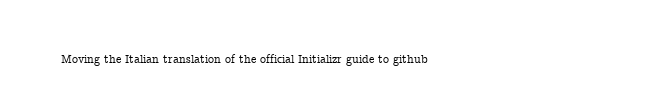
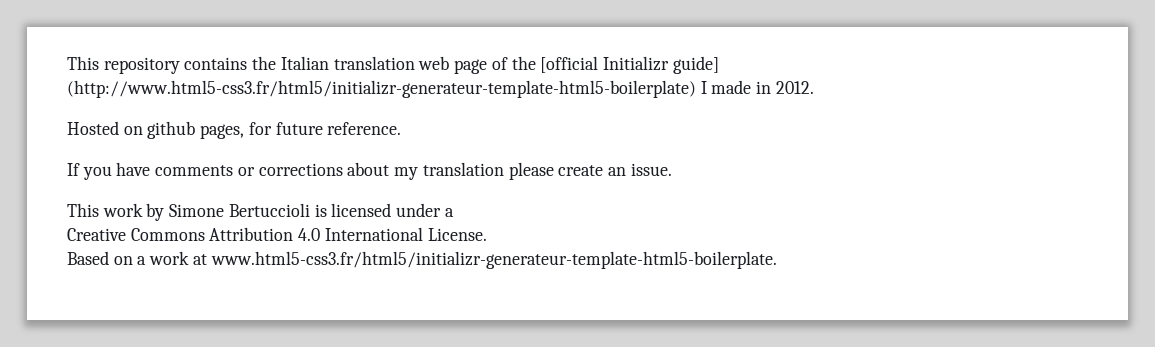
[61,54,428,66] Moving the Italian translation of the official Initializr guide to github -> [67,56,719,74] [67,80,814,98] [67,121,402,139] [67,162,672,180] [67,203,454,221] [67,227,487,241] [67,251,777,269] This repository contains the Italian translation web page of the [official Initializr guide] (http://www.html5-css3.fr/html5/initializr-generateur-template-html5-boilerplate) I made in 2012. // Hosted on github pages, for future reference. // If you have comments or corrections about my translation please create an issue. // This work by Simone Bertuccioli is licensed under a // Creative Commons Attribution 4.0 International License. // Based on a work at www.html5-css3.fr/html5/initializr-generateur-template-html5-boilerplate.

